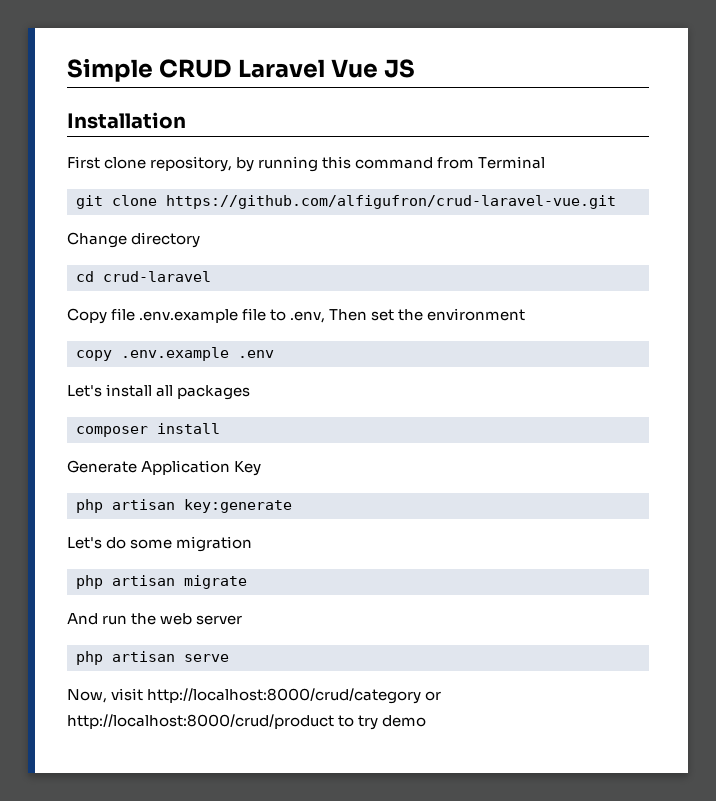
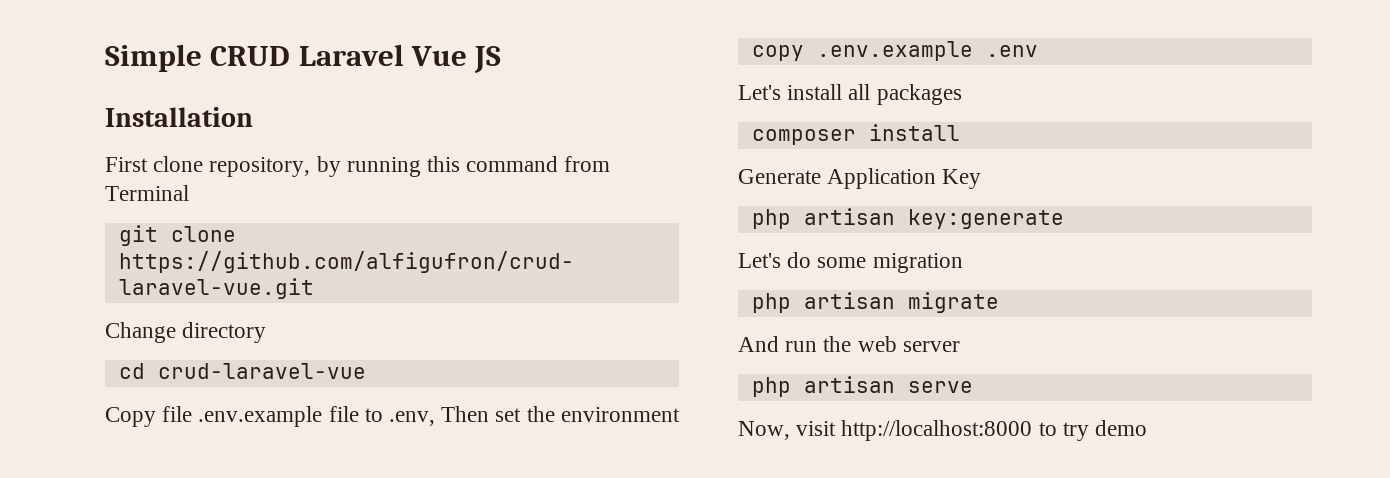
[103,271,211,282] crud-laravel -> [157,363,366,379] crud-laravel-vue
[147,688,442,704] [67,714,334,729] http://localhost:8000/crud/category or http://localhost:8000/crud/product -> [841,420,1033,441] http://localhost:8000

